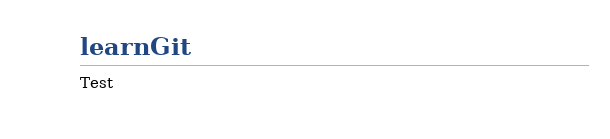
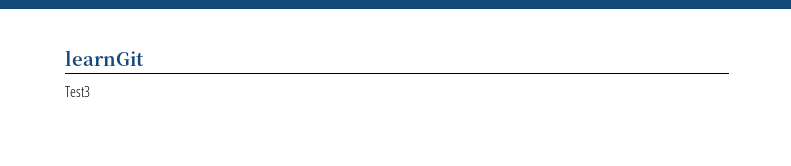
[80,77,113,88] Test -> [65,86,90,97] Test3

